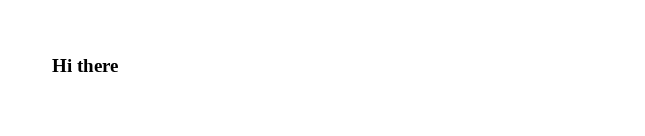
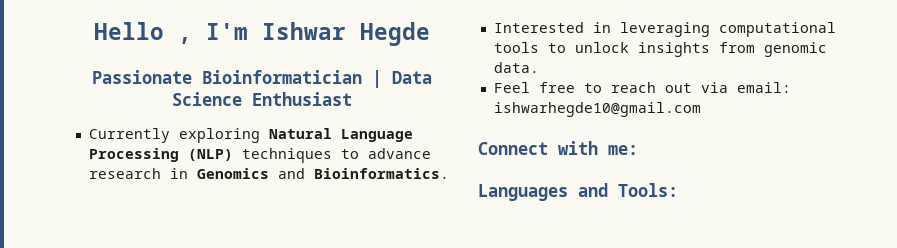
[52,59,119,72] Hi there -> [94,22,430,46] [92,70,432,88] [172,92,352,106] [88,128,413,143] [88,148,431,163] [88,168,449,179] [493,22,836,37] [493,42,827,57] [493,62,539,73] [493,82,791,93] [493,102,701,117] [478,141,638,155] [478,183,678,201] Hello , I'm Ishwar Hegde // Passionate Bioinformatician | Data Science Enthusiast // Currently exploring Natural Language Processing (NLP) techniques to advance research in Genomics and Bioinformatics. // Interested in leveraging computational tools to unlock insights from genomic data. // Feel free to reach out via email: ishwarhegde10@gmail.com // Connect with me: // Languages and Tools:

